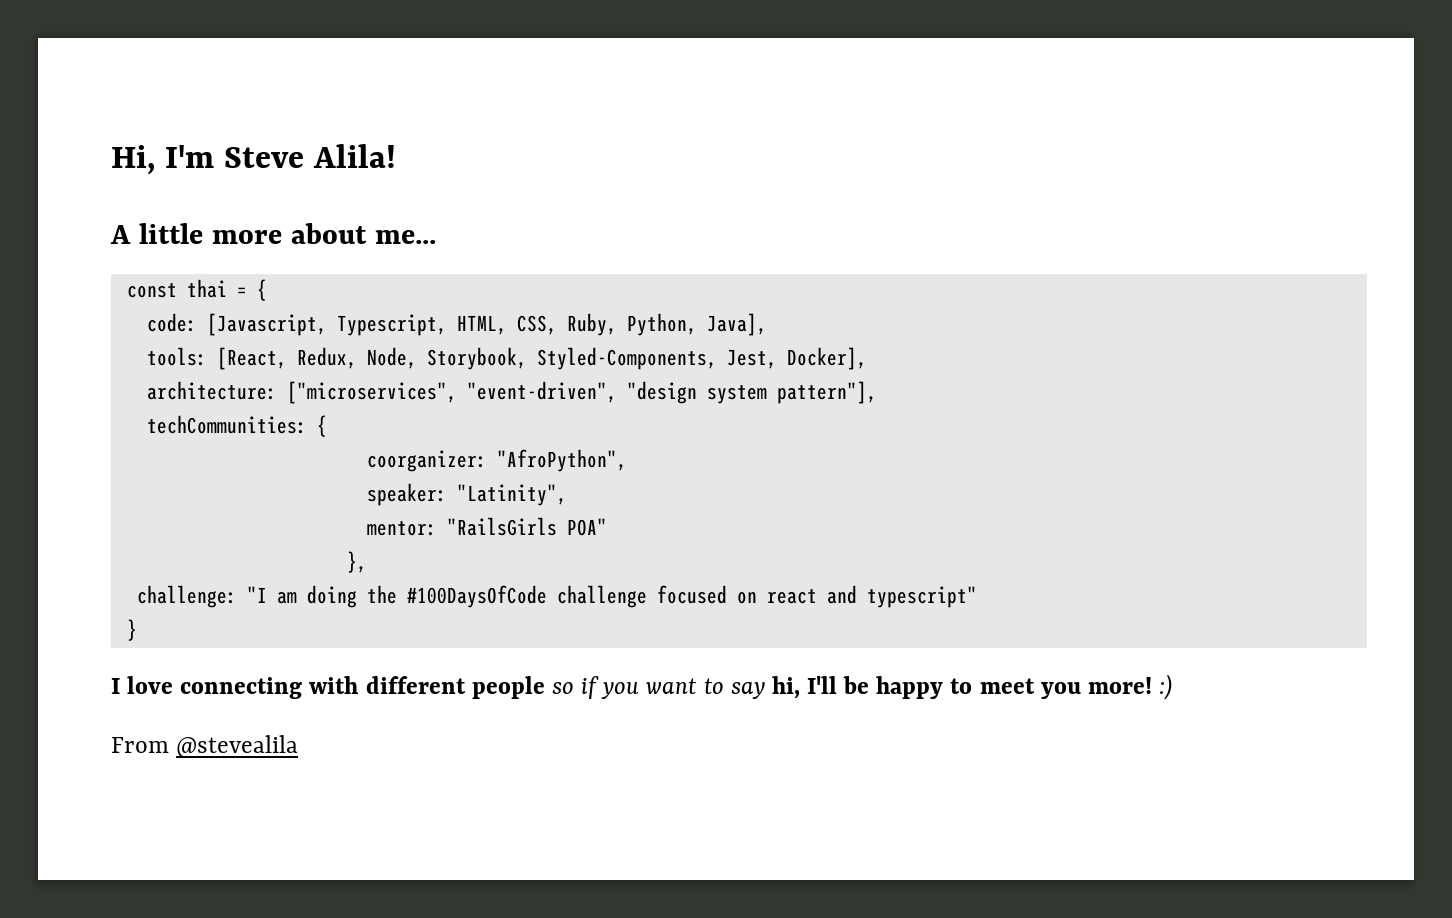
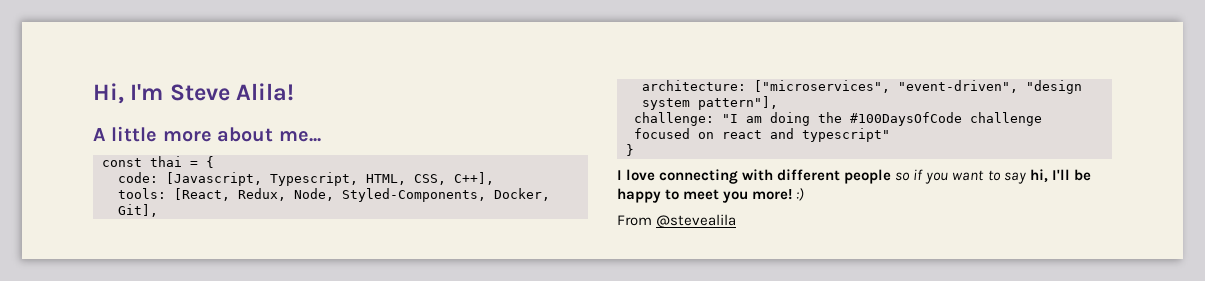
[566,313,767,336] Ruby, Python, Java], -> [454,172,494,185] C++],
[426,347,867,370] Storybook, Styled-Components, Jest, Docker], -> [342,188,550,202] [118,204,158,217] Styled-Components, Docker, Git],
[146,415,327,437] [366,449,627,472] [366,483,567,506] [366,517,607,536] [346,551,367,573] // techCommunities: { // coorganizer: "AfroPython", // speaker: "Latinity", // mentor: "RailsGirls POA" // }, -> (778, 103) none

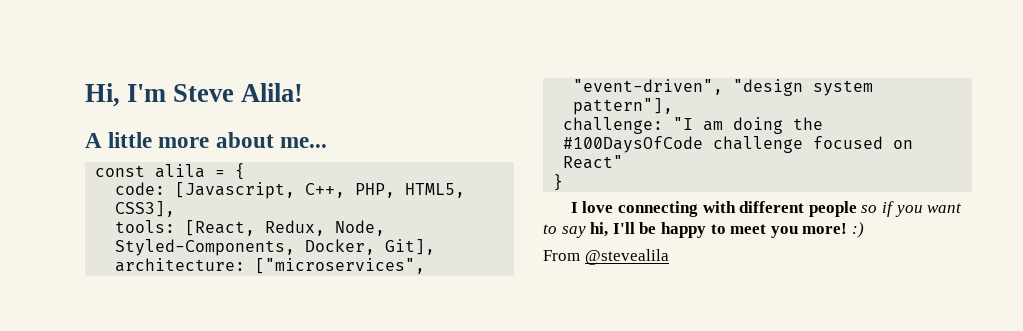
[150,156,182,167] thai -> [155,164,206,178] alila
[270,172,494,186] Typescript, HTML, CSS, C++], -> [305,183,466,198] [115,201,176,217] C++, PHP, HTML5, CSS3],
[722,128,890,142] react and typescript" -> [563,155,624,169] React"

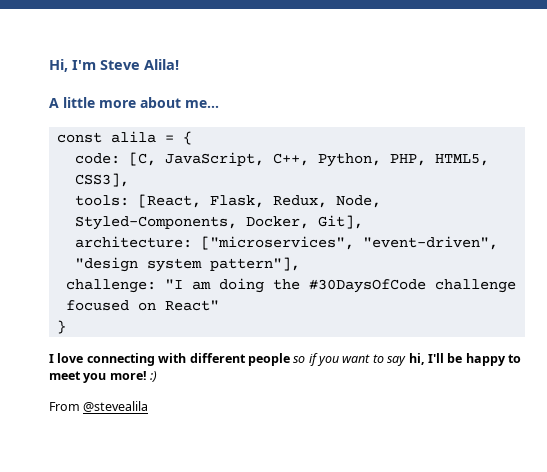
[175,182,346,199] [Javascript, C++, -> [128,152,381,167] [C, JavaScript, C++, Python,
(256, 228) none -> [209,195,264,208] Flask,
[563,136,704,153] #100DaysOfCode -> [308,279,426,293] #30DaysOfCode

